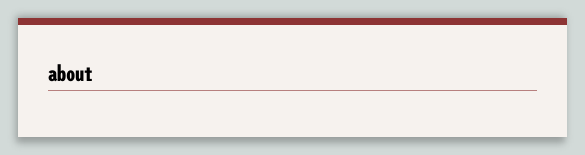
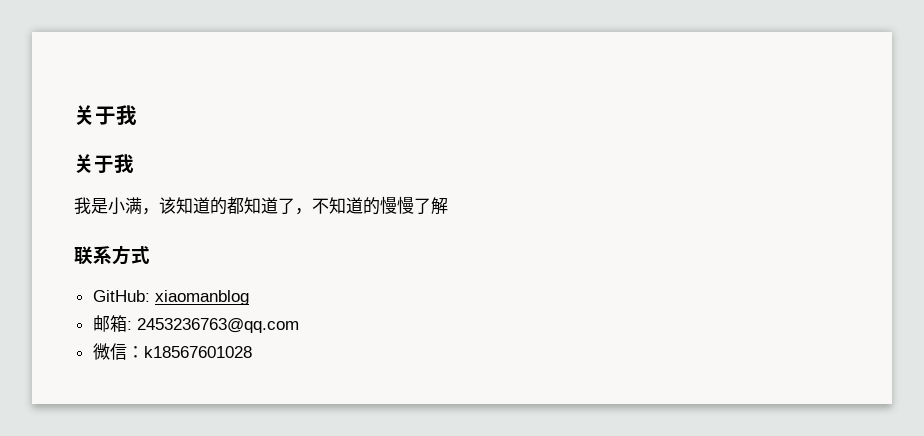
[48,64,93,82] about -> [74,105,137,125] [74,154,134,173] [74,196,448,215] [74,245,150,265] [92,290,249,305] [92,315,299,333] [92,343,252,360] 关于我 // 关于我 // 我是小满，该知道的都知道了，不知道的慢慢了解 // 联系方式 // GitHub: xiaomanblog // 邮箱: 2453236763@qq.com // 微信：k18567601028

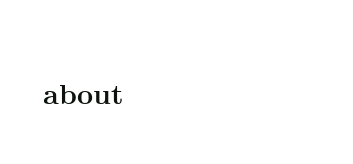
[74,105,137,125] [74,154,134,173] [74,196,448,215] [74,245,150,265] [92,290,249,305] [92,315,299,333] [92,343,252,360] 关于我 // 关于我 // 我是小满，该知道的都知道了，不知道的慢慢了解 // 联系方式 // GitHub: xiaomanblog // 邮箱: 2453236763@qq.com // 微信：k18567601028 -> [43,85,124,104] about

